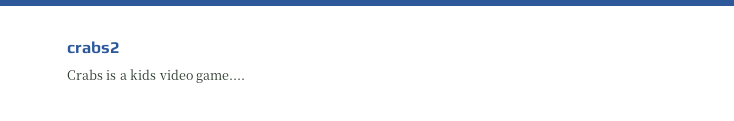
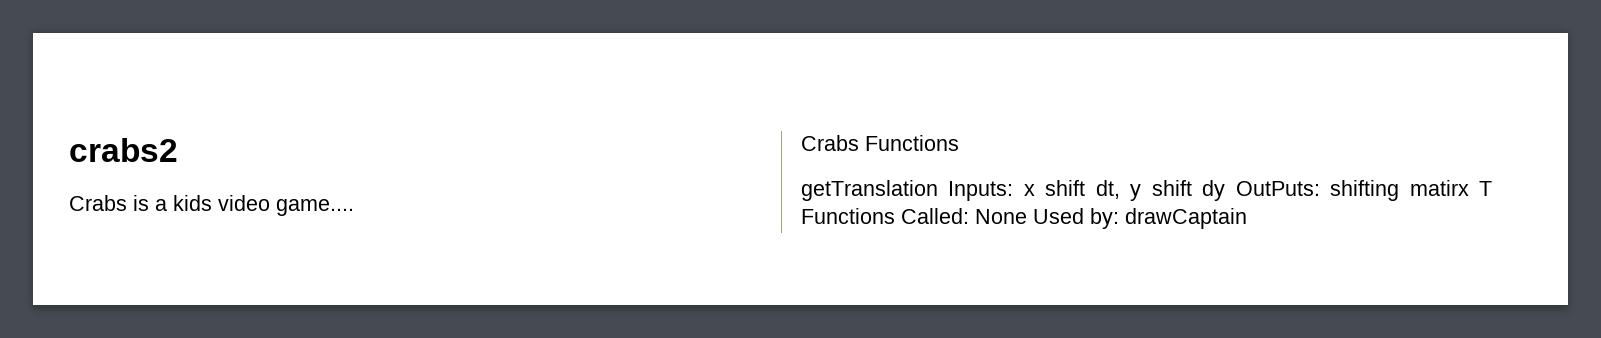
(245, 78) none -> [801,135,959,151] [801,180,1492,201] [801,208,1247,229] // Crabs Functions // getTranslation Inputs: x shift dt, y shift dy OutPuts: shifting matirx T Functions Called: None Used by: drawCaptain

